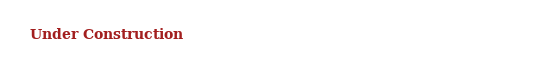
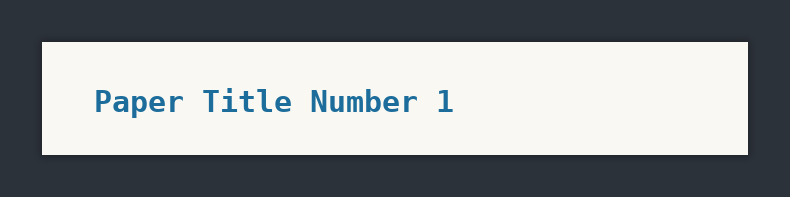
[30,28,183,39] Under Construction -> [94,88,454,118] Paper Title Number 1

